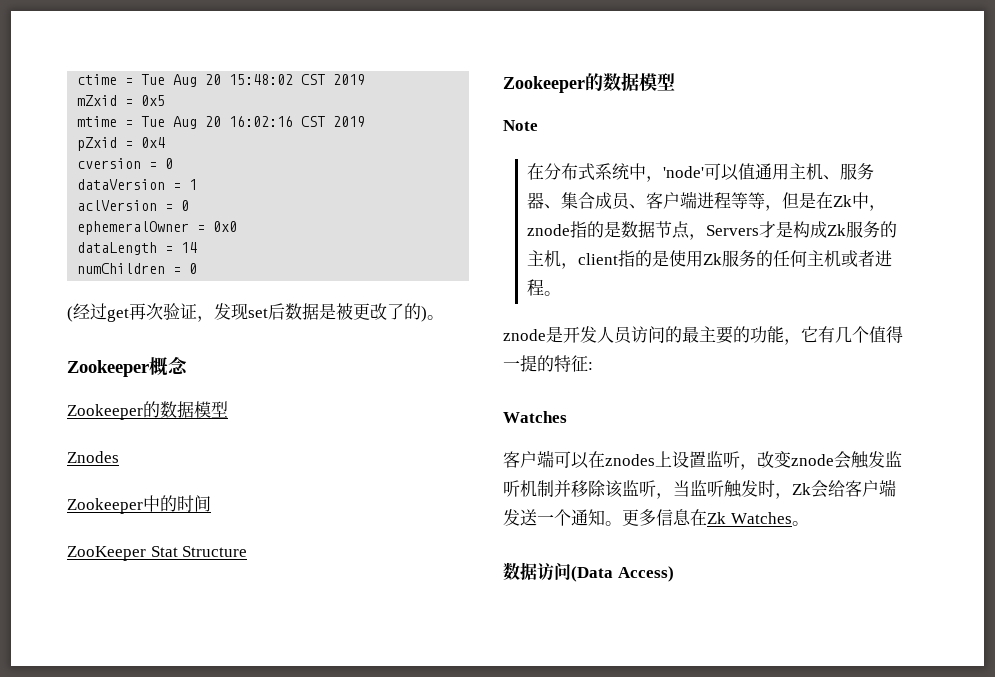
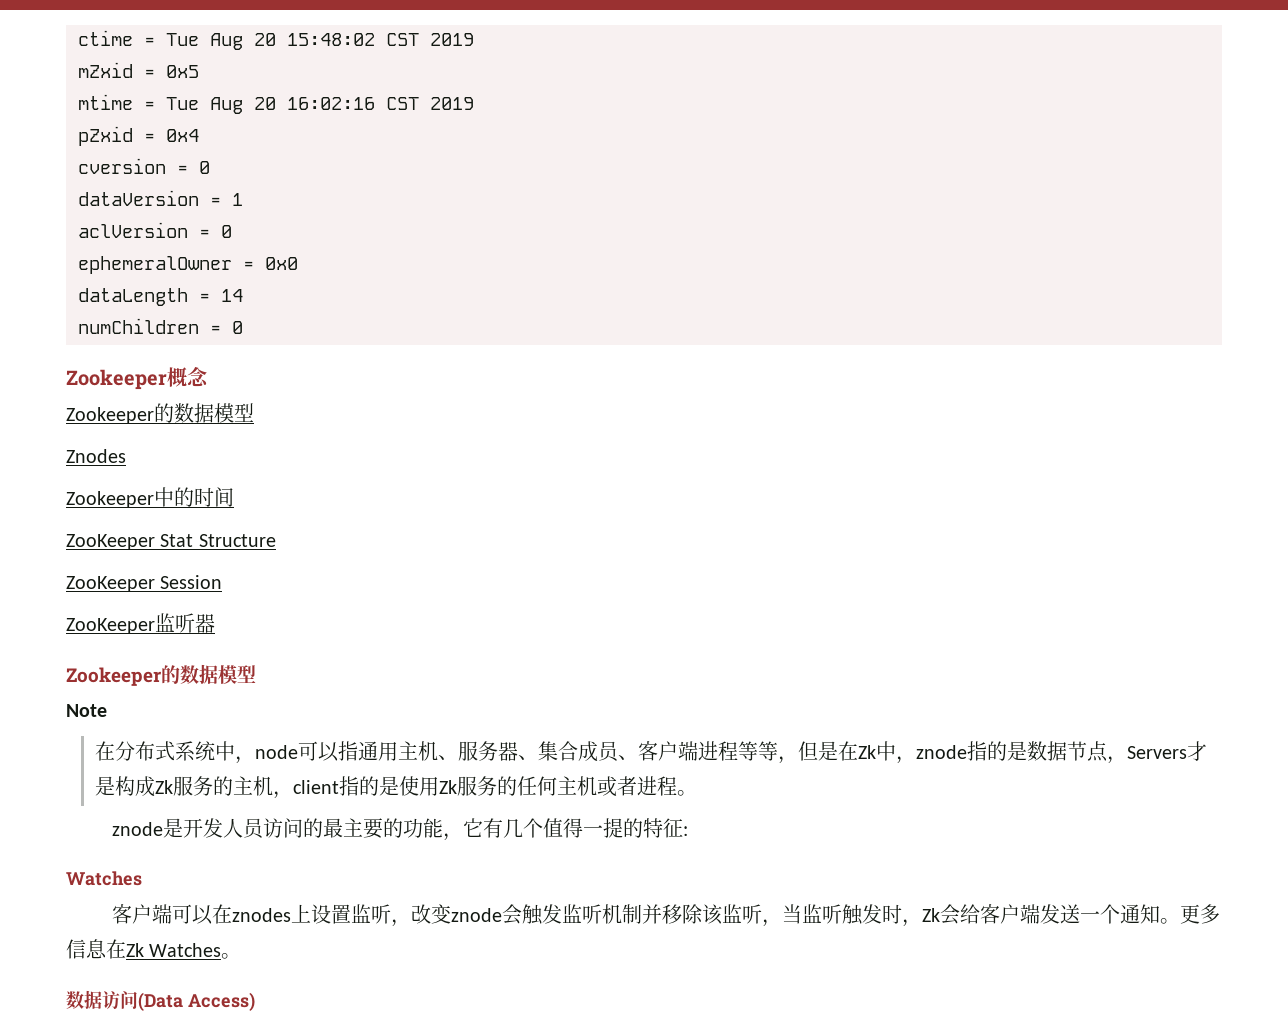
[67,303,444,322] // (经过get再次验证，发现set后数据是被更改了的)。 -> (243, 327) none
(248, 551) none -> [66,575,223,592] [66,613,215,634] // ZooKeeper Session // ZooKeeper监听器
[663,163,756,181] 'node'可以值 -> [254,741,358,762] node可以指

